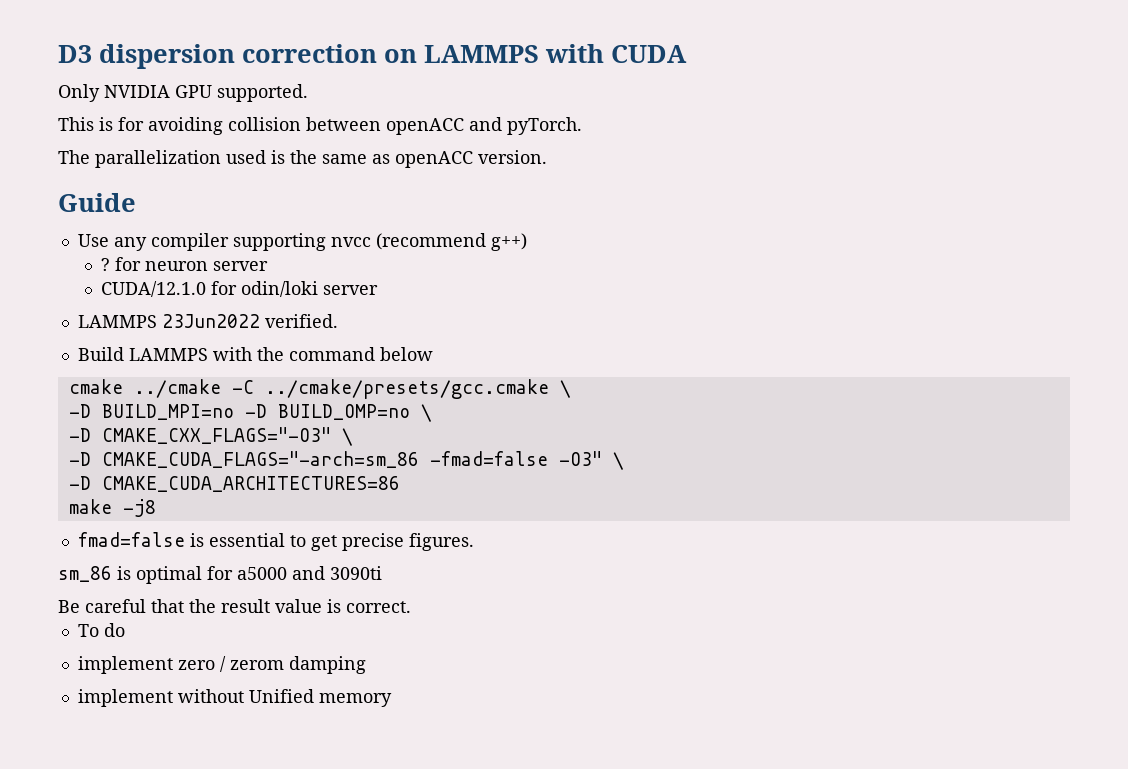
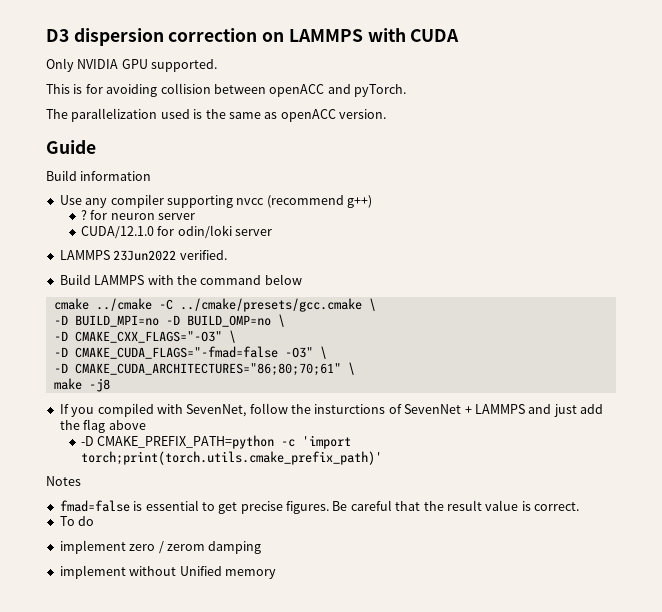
(136, 202) none -> [46,170,152,181] // Build information
[101,451,548,468] CMAKE_CUDA_FLAGS="-arch=sm_86 -fmad=false -> [74,346,278,359] CMAKE_CUDA_FLAGS="-fmad=false
[101,476,400,492] CMAKE_CUDA_ARCHITECTURES=86 -> [74,362,355,376] CMAKE_CUDA_ARCHITECTURES="86;80;70;61" \
(156, 508) none -> [59,403,603,417] [59,419,146,433] [80,435,352,449] [80,451,382,465] [46,476,81,486] // If you compiled with SevenNet, follow the insturctions of SevenNet + LAMMPS and just add the flag above // -D CMAKE_PREFIX_PATH=python -c 'import torch;print(torch.utils.cmake_prefix_path)' // Notes
[58,566,382,584] // sm_86 is optimal for a5000 and 3090ti // -> (329, 507) none

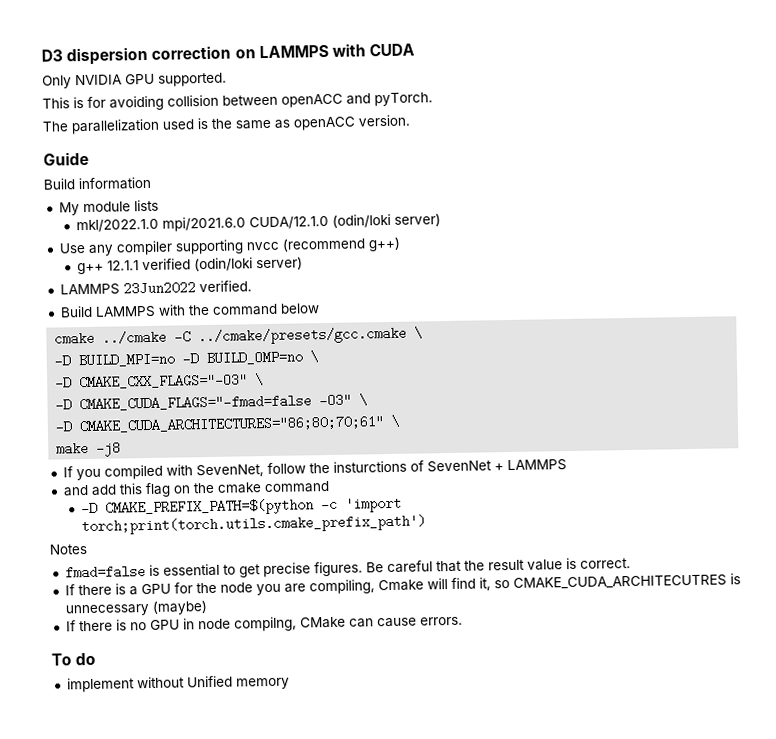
(152, 176) none -> [58,199,159,216] [76,213,442,233] // My module lists // mkl/2022.1.0 mpi/2021.6.0 CUDA/12.1.0 (odin/loki server)
[80,210,195,220] [80,225,272,239] ? for neuron server // CUDA/12.1.0 for odin/loki server -> [77,256,304,275] g++ 12.1.1 verified (odin/loki server)
[528,404,603,417] [59,419,146,433] [80,435,275,449] and just add the flag above // -D CMAKE_PREFIX_PATH=python -> [62,480,330,498] [81,498,315,517] // and add this flag on the cmake command // -D CMAKE_PREFIX_PATH=$(python
[80,451,382,465] torch;print(torch.utils.cmake_prefix_path)' -> [81,514,427,536] torch;print(torch.utils.cmake_prefix_path')
[59,516,95,526] [59,540,262,554] To do // implement zero / zerom damping -> [64,573,741,596] [64,600,208,617] [65,616,463,632] [51,652,97,666] If there is a GPU for the node you are compiling, Cmake will find it, so CMAKE_CUDA_ARCHITECUTRES is unnecessary (maybe) // If there is no GPU in node compilng, CMake can cause errors. // To do

